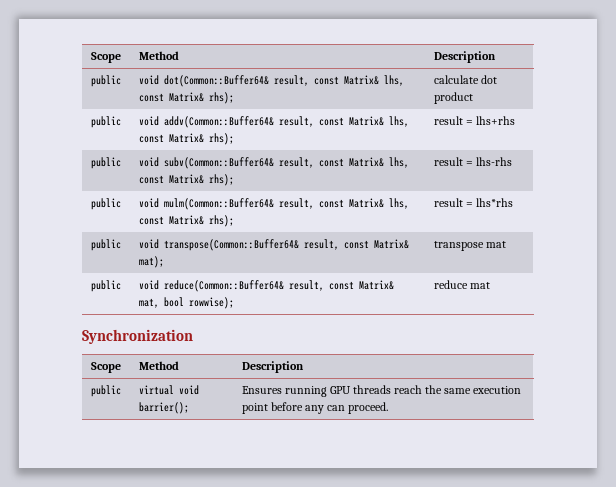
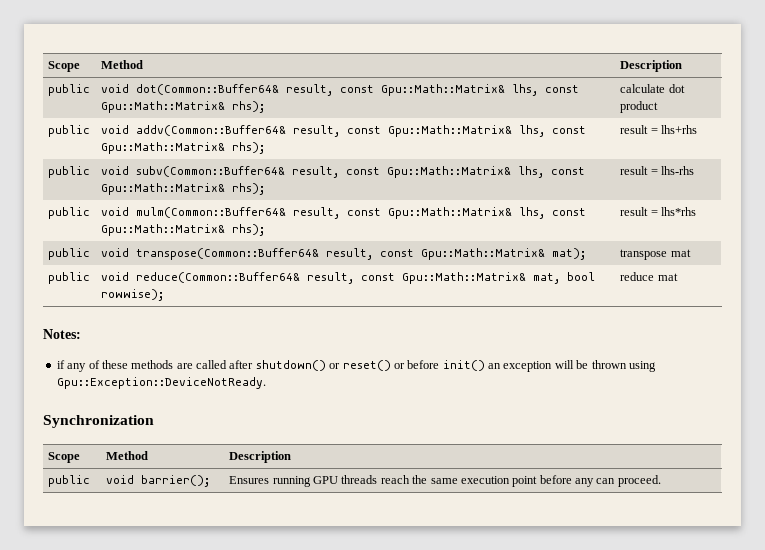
[343,75,404,86] [138,92,204,102] Matrix& lhs, const Matrix& -> [381,84,580,96] [101,101,226,113] Gpu::Math::Matrix& lhs, const Gpu::Math::Matrix&
[348,116,409,127] [138,133,204,143] Matrix& lhs, const Matrix& -> [388,125,587,137] [101,142,226,154] Gpu::Math::Matrix& lhs, const Gpu::Math::Matrix&
[348,157,409,168] [138,174,204,184] Matrix& lhs, const Matrix& -> [387,166,586,178] [101,183,226,195] Gpu::Math::Matrix& lhs, const Gpu::Math::Matrix&
[348,198,409,209] [138,215,204,225] Matrix& lhs, const Matrix& -> [388,207,587,219] [101,224,226,236] Gpu::Math::Matrix& lhs, const Gpu::Math::Matrix&
[373,239,409,249] Matrix& -> [421,248,546,260] Gpu::Math::Matrix&
[358,280,394,290] Matrix& -> [402,272,527,284] Gpu::Math::Matrix&
(490, 285) none -> [43,329,81,339] [56,360,656,372] [56,377,266,389] // Notes: // if any of these methods are called after shutdown() or reset() or before init() an exception will be thrown using Gpu::Exception::DeviceNotReady.
[138,385,174,395] virtual -> (91, 481) none

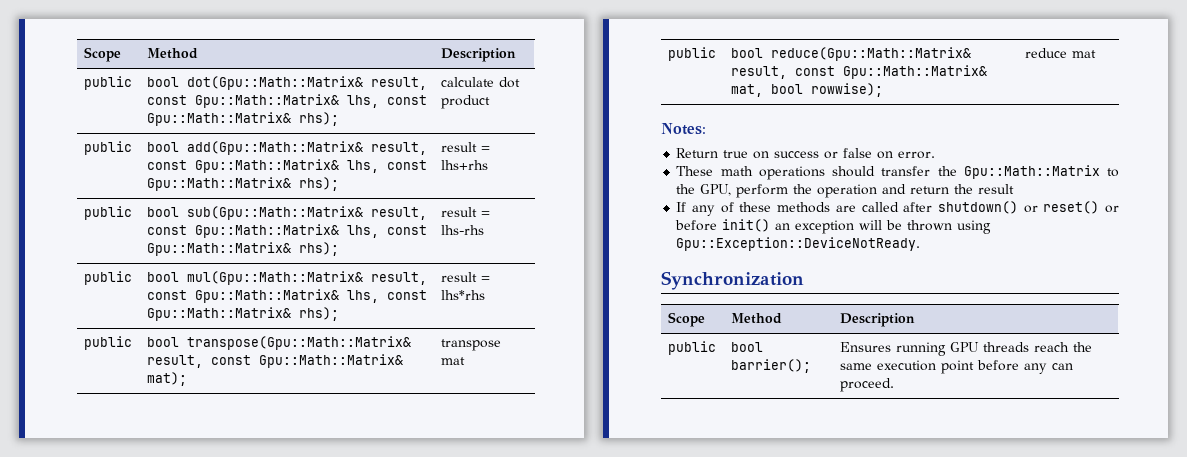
[48,61,81,72] [101,60,144,69] [620,60,683,72] [48,84,91,96] [101,84,280,95] Scope | Method | Description // public | void dot(Common::Buffer64& -> [84,47,122,62] [147,48,199,59] [441,48,517,62] [84,76,133,90] [147,76,364,90] Scope | Method | Description // public | bool dot(Gpu::Math::Matrix&
[101,125,287,136] void addv(Common::Buffer64& -> [147,141,364,155] bool add(Gpu::Math::Matrix&
[101,166,286,177] void subv(Common::Buffer64& -> [147,206,364,220] bool sub(Gpu::Math::Matrix&
[101,207,287,218] void mulm(Common::Buffer64& -> [147,271,364,285] bool mul(Gpu::Math::Matrix&
[101,248,320,260] void transpose(Common::Buffer64& -> [147,336,412,350] bool transpose(Gpu::Math::Matrix&
[101,272,301,283] void reduce(Common::Buffer64& -> [731,47,972,61] bool reduce(Gpu::Math::Matrix&
[56,360,65,369] if -> [676,148,936,159] [676,165,1119,180] [676,184,1015,198] [676,202,687,212] Return true on success or false on error. // These math operations should transfer the Gpu::Math::Matrix to the GPU, perform the operation and return the result // If
[106,475,135,484] void -> [731,342,764,352] bool

